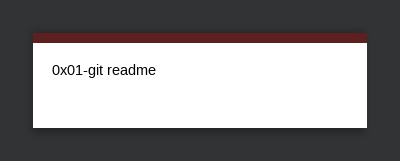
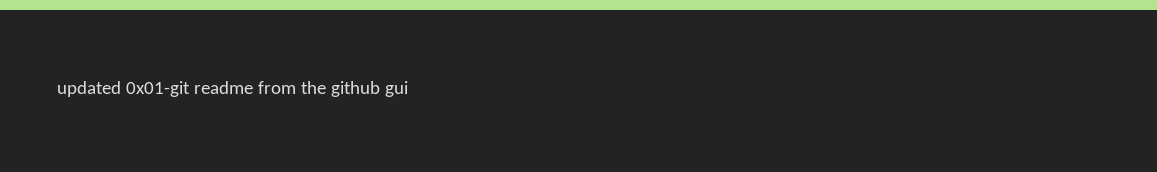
(52, 71) none -> [57,81,121,97] updated
(156, 69) none -> [257,81,408,97] from the github gui

